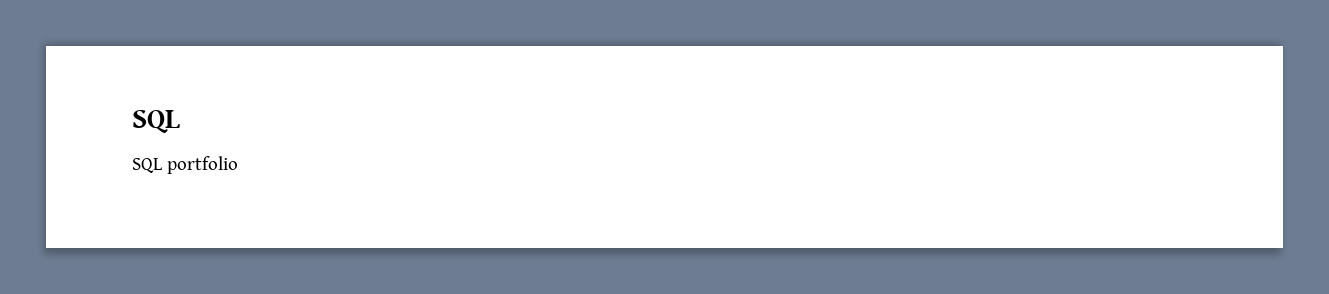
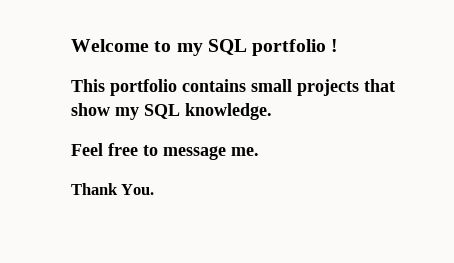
[132,110,180,133] [132,156,238,174] SQL // SQL portfolio -> [71,39,339,56] [71,79,395,96] [71,103,272,120] [71,143,259,160] [71,183,155,195] Welcome to my SQL portfolio ! // This portfolio contains small projects that show my SQL knowledge. // Feel free to message me. // Thank You.

